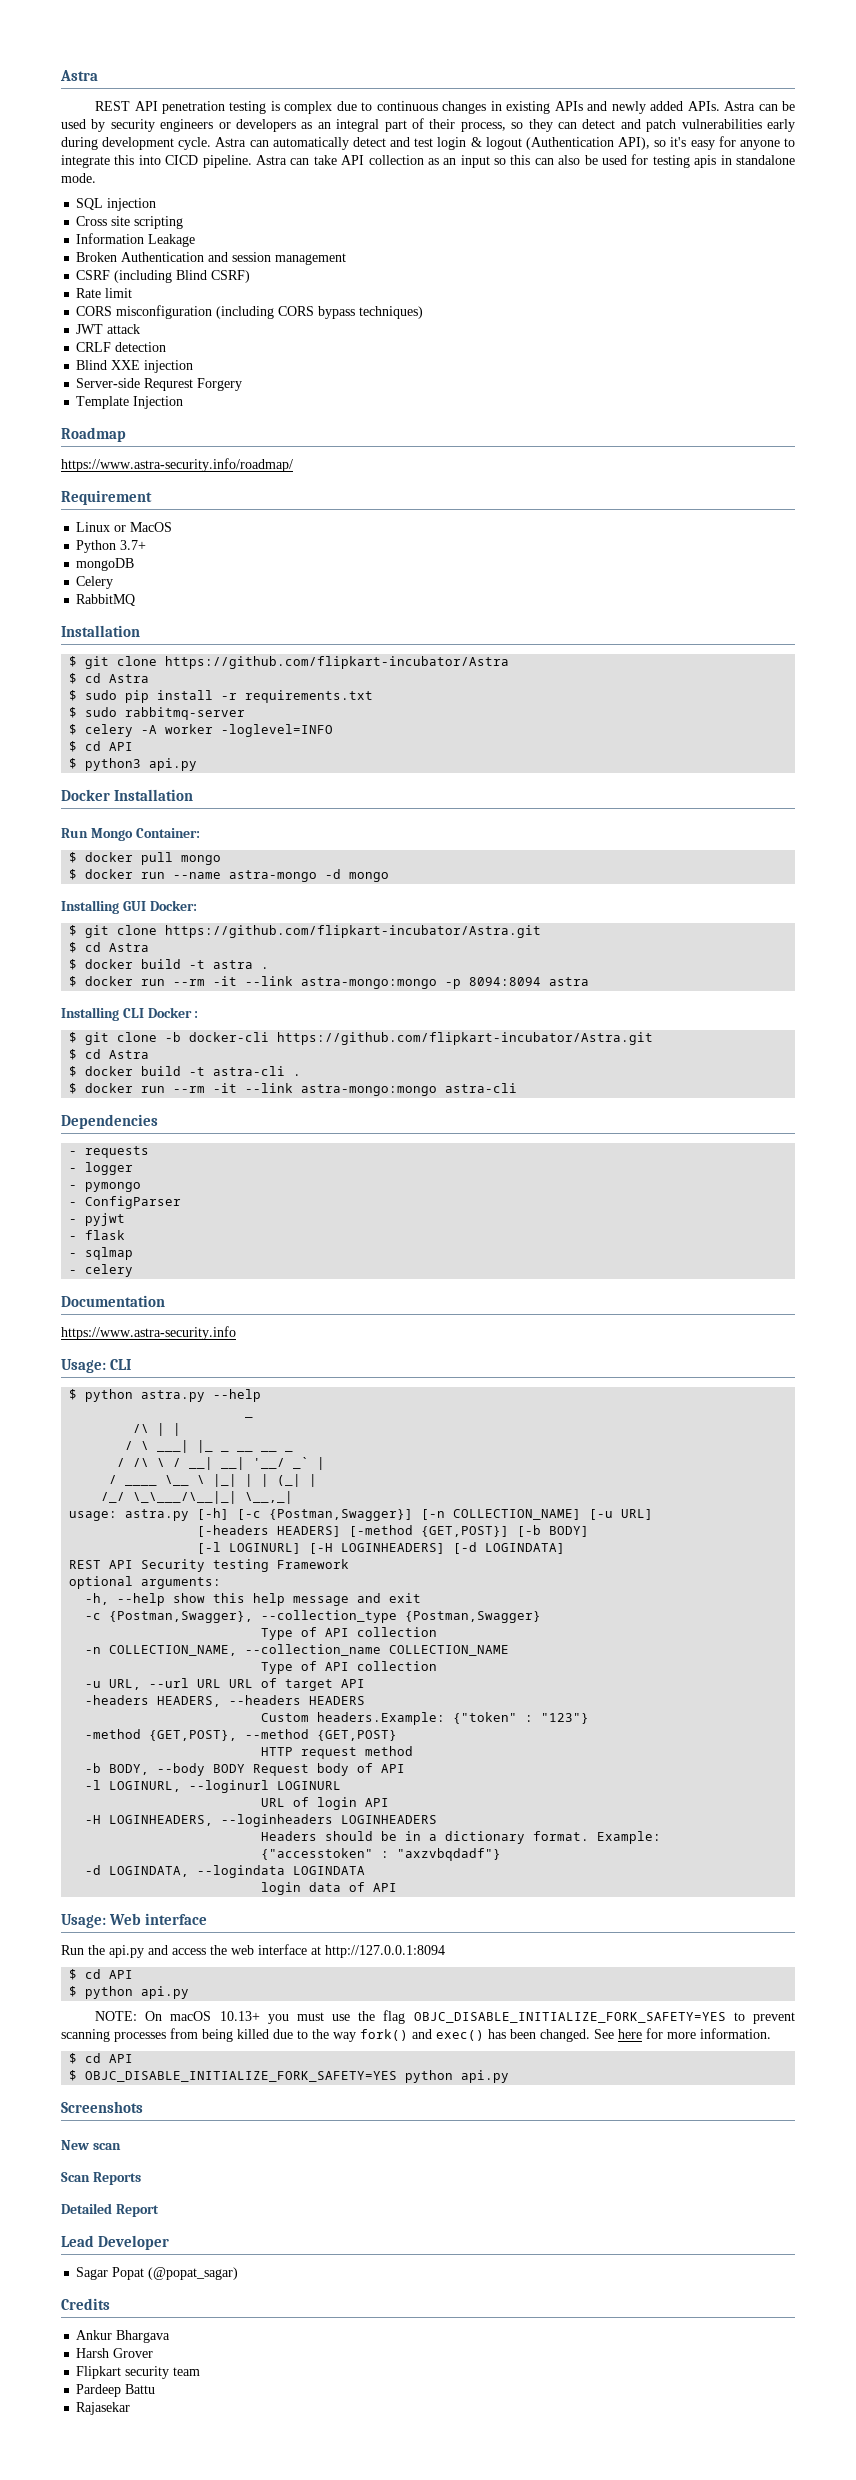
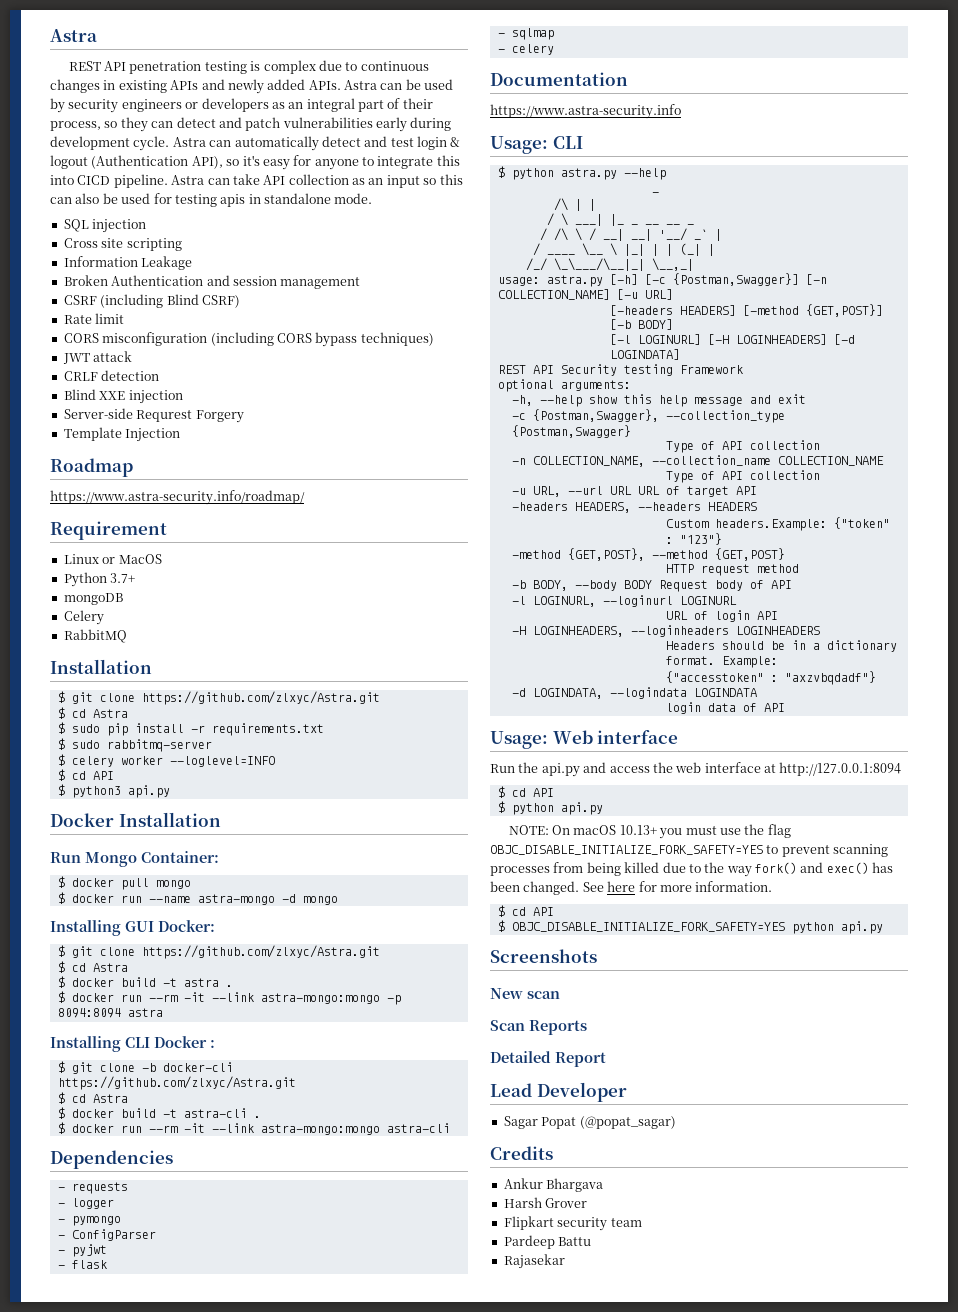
[165,656,510,669] https://github.com/flipkart-incubator/Astra -> [141,691,380,705] https://github.com/zlxyc/Astra.git
[141,724,334,737] -A worker -loglevel=INFO -> [120,756,275,767] worker --loglevel=INFO
[165,925,542,938] https://github.com/flipkart-incubator/Astra.git -> [141,945,380,959] https://github.com/zlxyc/Astra.git
[277,1032,654,1045] https://github.com/flipkart-incubator/Astra.git -> [57,1076,296,1090] https://github.com/zlxyc/Astra.git

